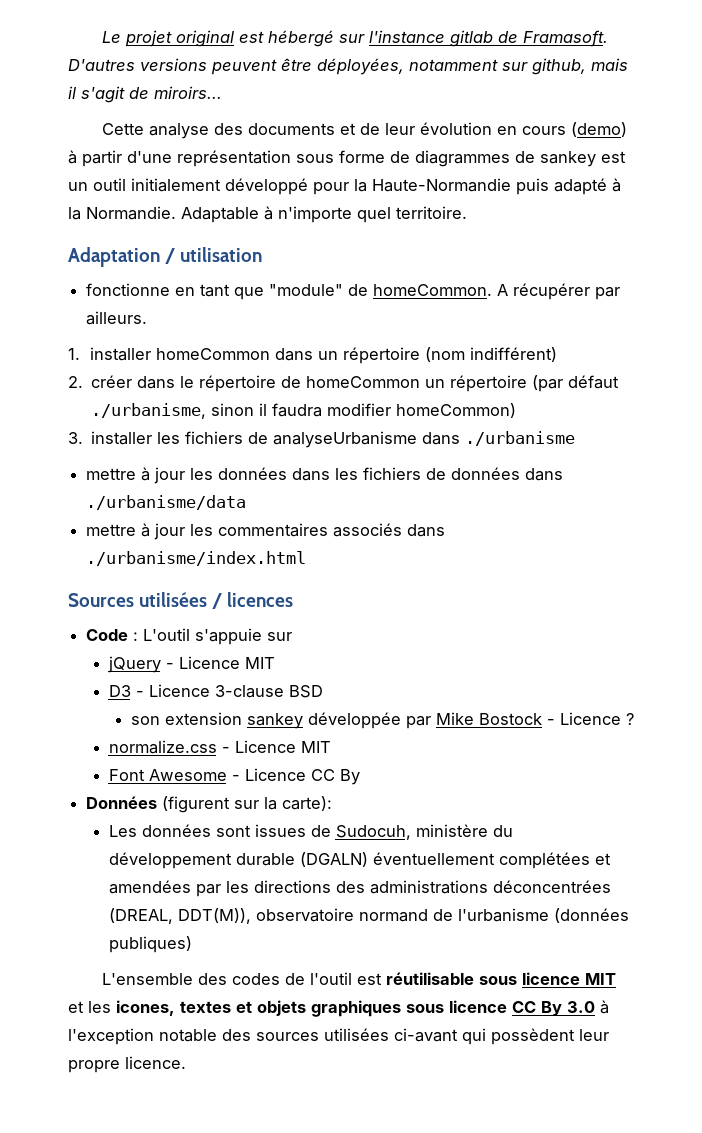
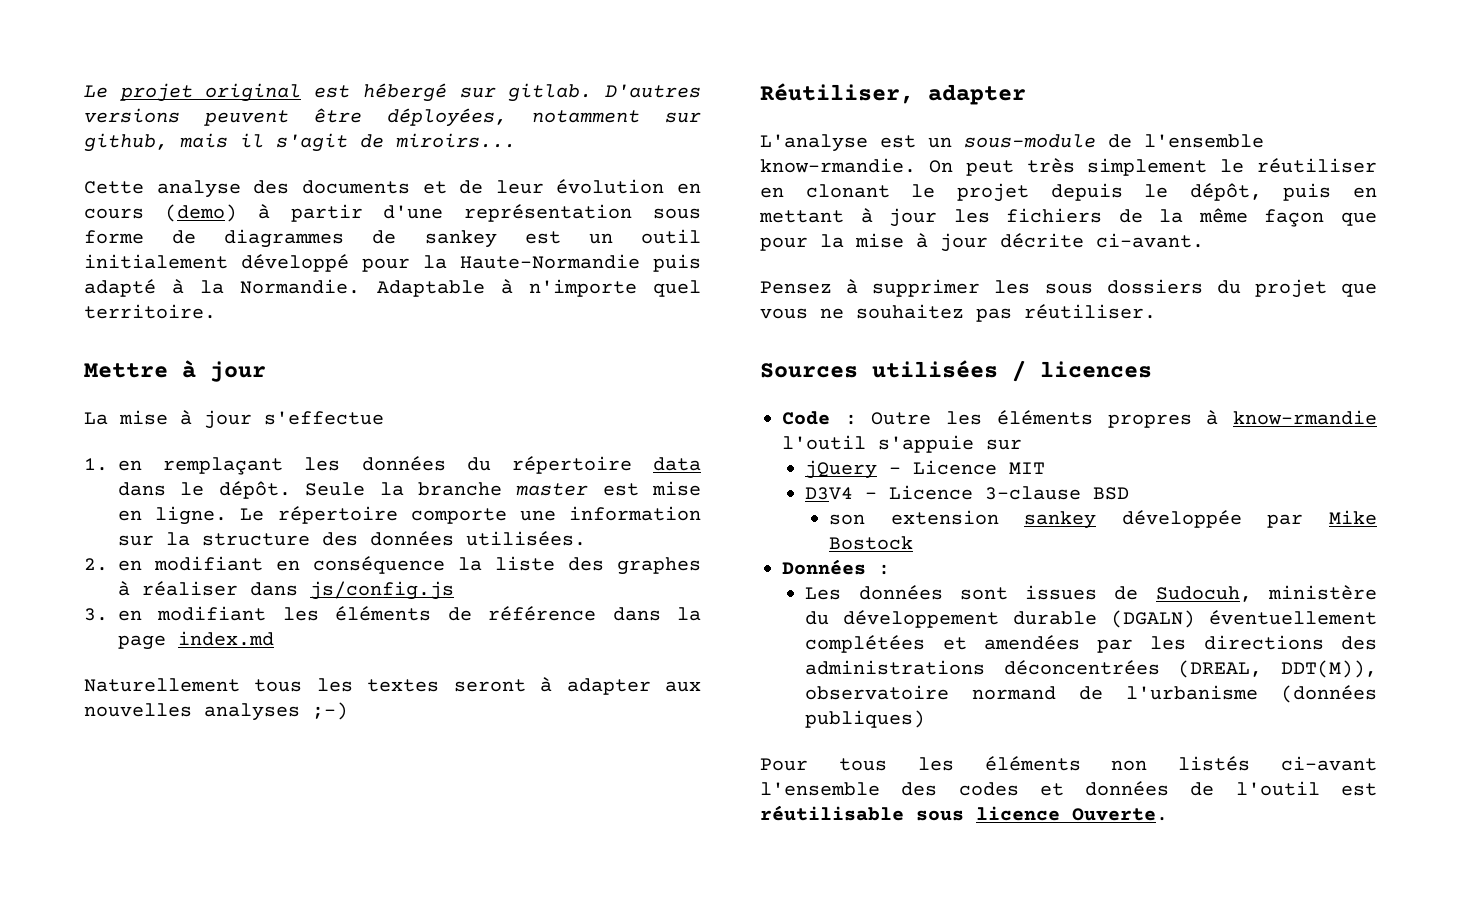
[369,30,609,47] l'instance gitlab de Framasoft. -> [508,83,593,102] gitlab.
[68,247,263,267] [86,283,621,300] [86,311,148,325] [68,347,558,364] [68,375,620,392] [91,403,517,419] [68,431,576,448] [86,467,564,484] [86,495,247,510] [86,523,446,540] [86,551,307,566] Adaptation / utilisation // fonctionne en tant que "module" de homeCommon. A récupérer par ailleurs. // 1. installer homeCommon dans un répertoire (nom indifférent) // 2. créer dans le répertoire de homeCommon un répertoire (par défaut ./urbanisme, sinon il faudra modifier homeCommon) // 3. installer les fichiers de analyseUrbanisme dans ./urbanisme // mettre à jour les données dans les fichiers de données dans ./urbanisme/data // mettre à jour les commentaires associés dans ./urbanisme/index.html -> [84,360,266,382] [84,410,384,429] [84,456,701,475] [118,481,701,499] [118,506,701,525] [118,531,586,546] [84,556,701,575] [118,581,454,600] [84,606,702,621] [118,631,274,650] [84,677,702,695] [84,702,348,721] [760,83,1026,105] [760,134,1264,152] [760,158,1377,176] [760,183,1377,202] [759,208,1377,227] [760,233,1204,252] [760,279,1377,298] [760,304,1156,322] Mettre à jour // La mise à jour s'effectue // 1. en remplaçant les données du répertoire data dans le dépôt. Seule la branche master est mise en ligne. Le répertoire comporte une information sur la structure des données utilisées. // 2. en modifiant en conséquence la liste des graphes à réaliser dans js/config.js // 3. en modifiant les éléments de référence dans la page index.md // Naturellement tous les textes seront à adapter aux nouvelles analyses ;-) // Réutiliser, adapter // L'analyse est un sous-module de l'ensemble know-rmandie. On peut très simplement le réutiliser en clonant le projet depuis le dépôt, puis en mettant à jour les fichiers de la même façon que pour la mise à jour décrite ci-avant. // Pensez à supprimer les sous dossiers du projet que vous ne souhaitez pas réutiliser.
[143,628,191,641] L'outil -> [871,410,1377,428] [782,435,866,450] Outre les éléments propres à know-rmandie l'outil
[108,685,131,697] D3 -> [805,487,854,500] D3V4
[546,712,634,725] [108,740,331,754] [108,768,360,785] [86,796,333,813] - Licence ? // normalize.css - Licence MIT // Font Awesome - Licence CC By // Données (figurent sur la carte): -> [782,559,890,575] // Données :
[102,973,281,985] L'ensemble des codes -> [760,756,1377,771] [760,781,1170,796] Pour tous les éléments non listés ci-avant l'ensemble des codes et données
[585,973,617,985] [68,1000,609,1017] [68,1028,609,1045] [68,1056,186,1073] MIT et les icones, textes et objets graphiques sous licence CC By 3.0 à l'exception notable des sources utilisées ci-avant qui possèdent leur propre licence. -> [1072,808,1168,821] Ouverte.

